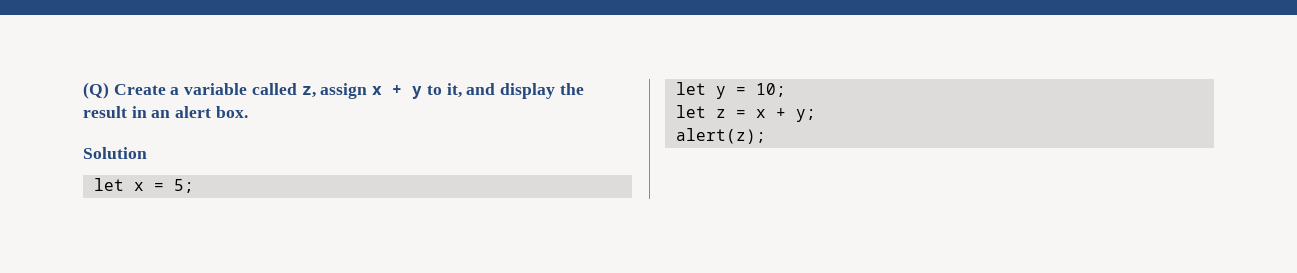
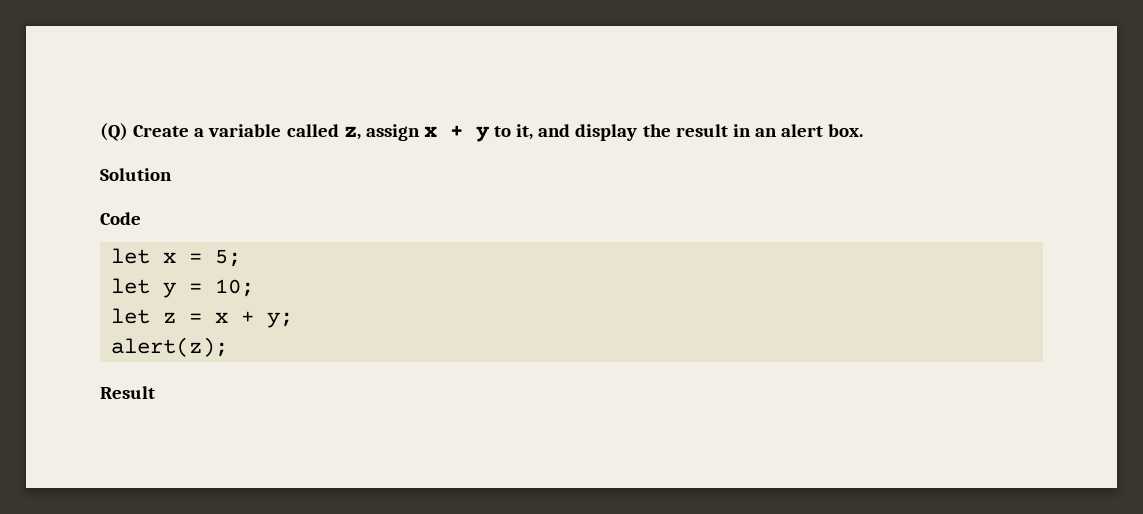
(147, 153) none -> [100,212,141,225] // Code
(766, 136) none -> [100,386,155,399] // Result

